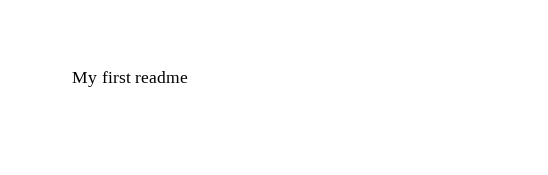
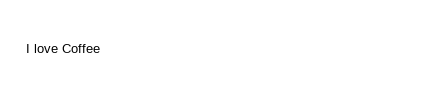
[72,71,189,87] My first readme -> [26,44,100,53] I love Coffee

